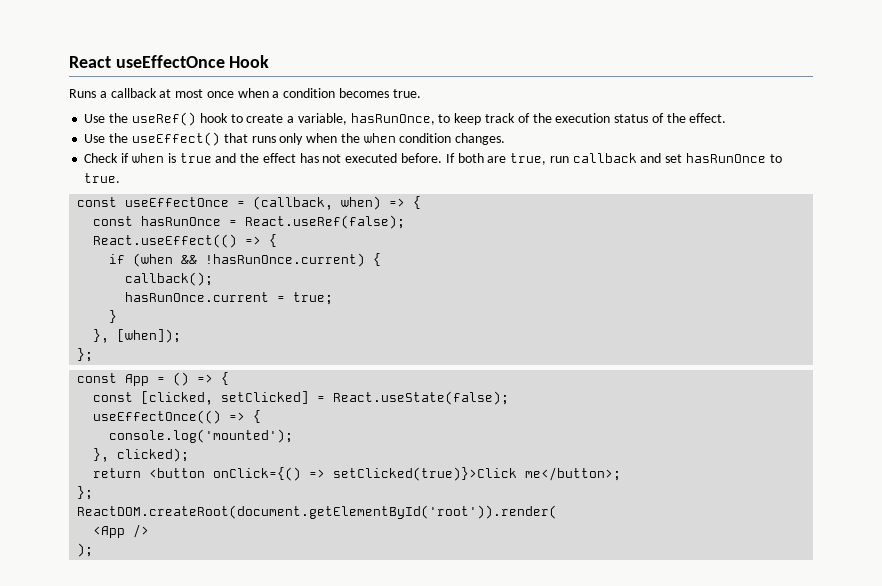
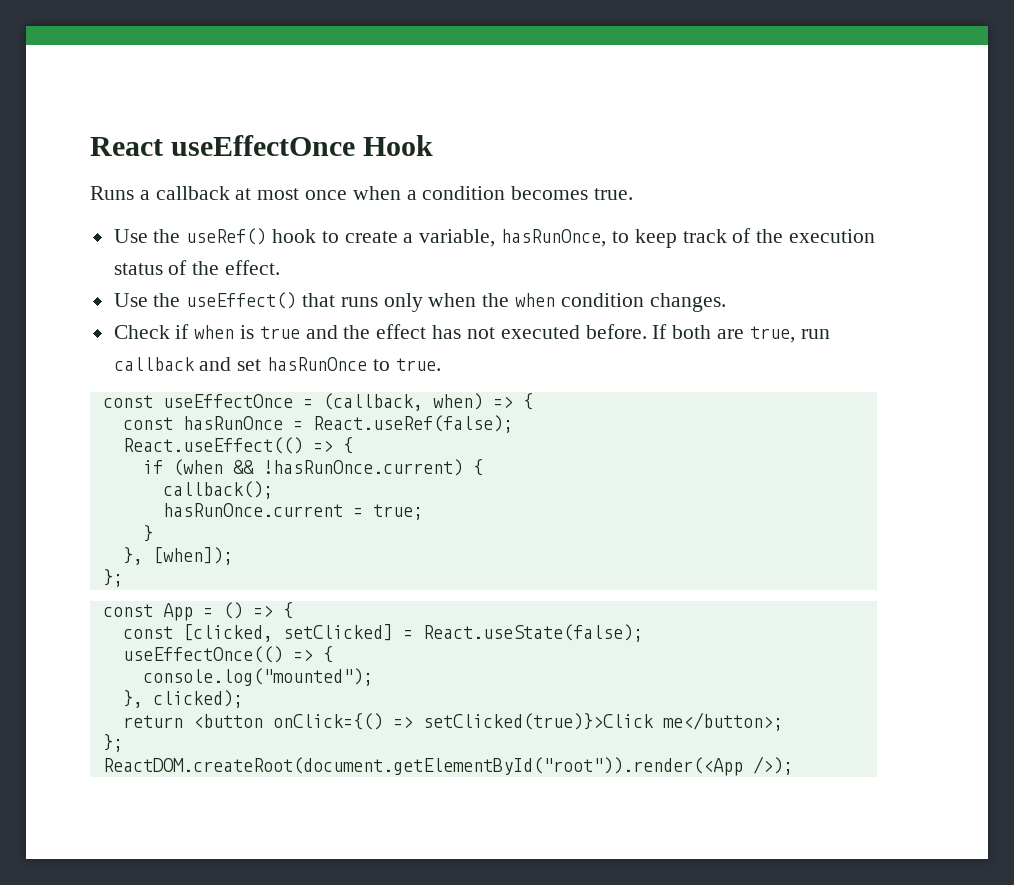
[109,429,294,443] console.log('mounted'); -> [142,668,373,686] console.log("mounted");
[77,505,558,519] [93,524,150,538] [77,543,94,557] ReactDOM.createRoot(document.getElementById('root')).render( // <App /> // ); -> [102,756,793,776] ReactDOM.createRoot(document.getElementById("root")).render(<App />);

